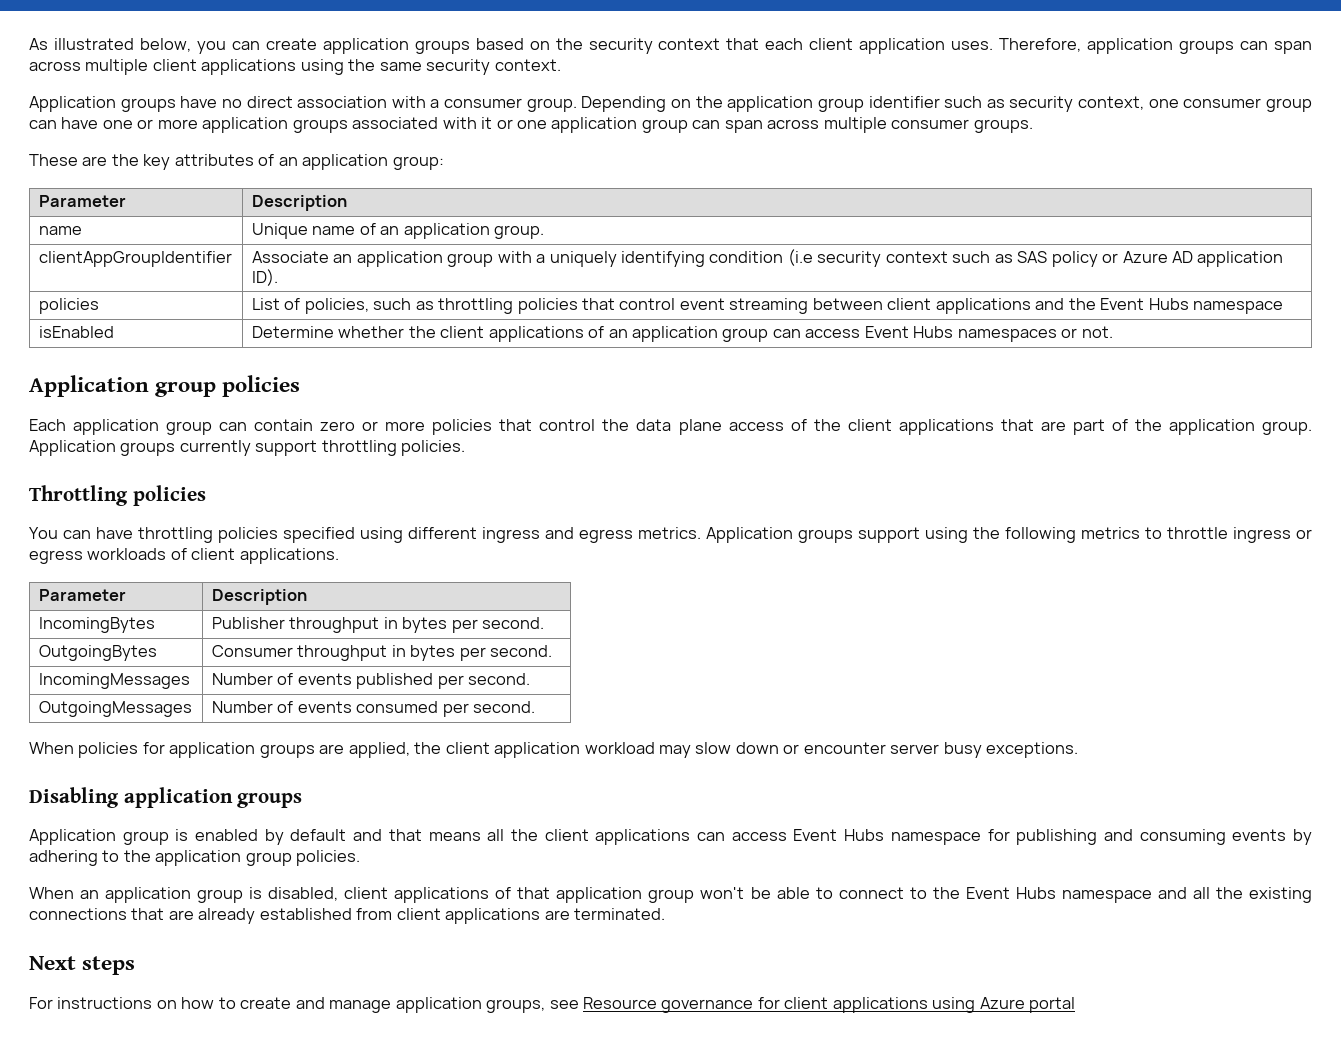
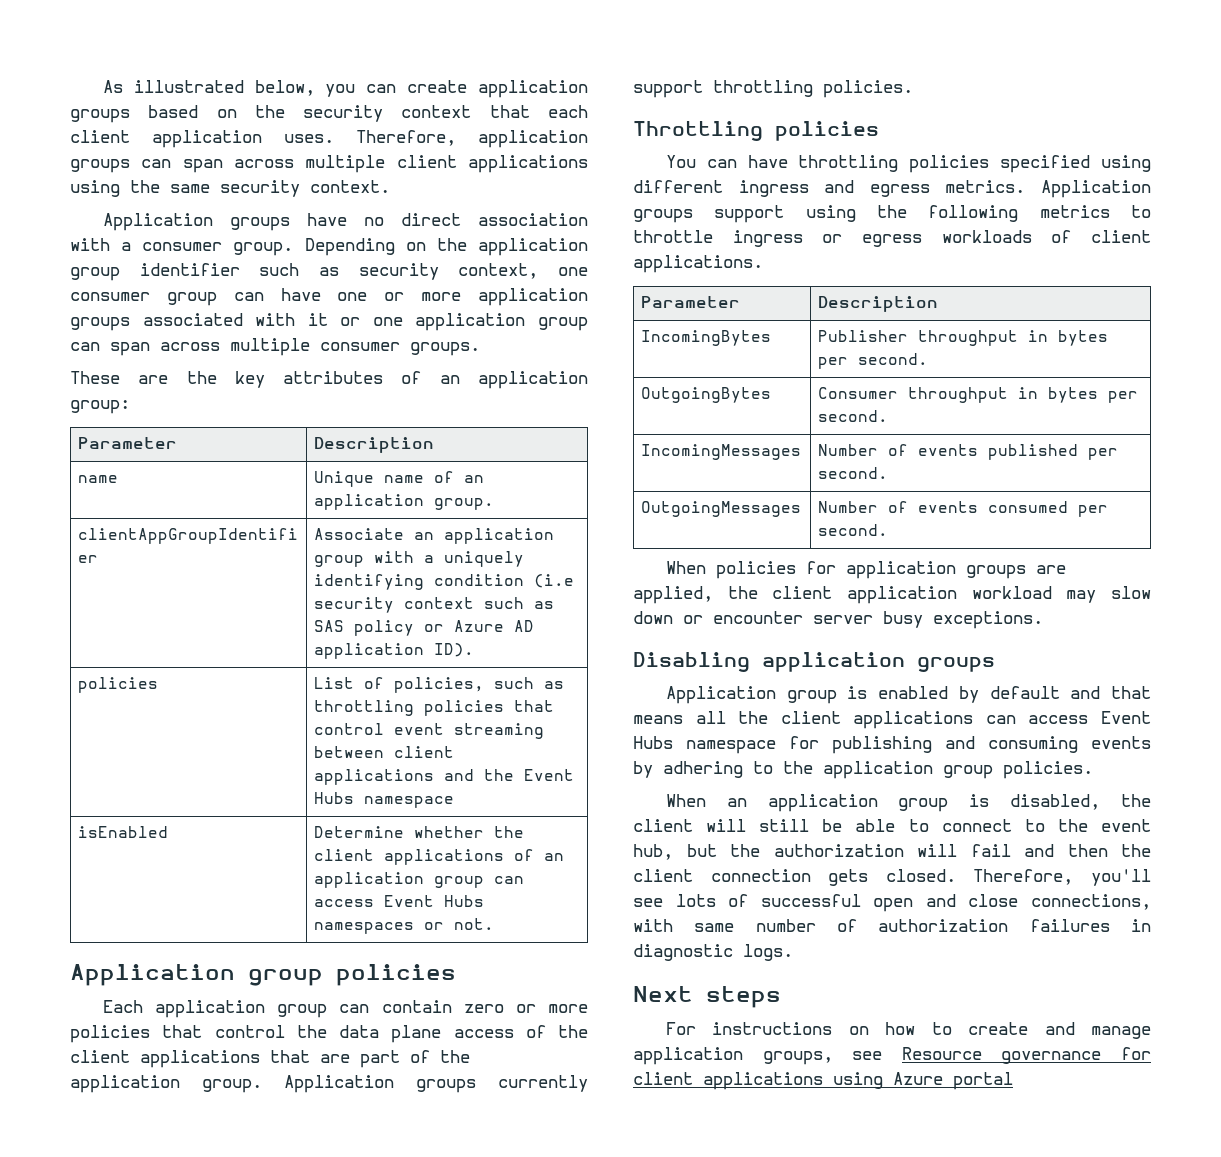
[344,887,745,903] client applications of that application group won't -> [1121,794,1151,807] [633,819,810,832] the client will still
[965,887,1312,903] [29,908,666,924] Event Hubs namespace and all the existing connections that are already established from client applications are terminated. -> [1101,819,1151,832] [633,844,1151,860] [633,869,1151,886] [633,894,1151,912] [633,919,1151,932] [633,944,793,961] event hub, but the authorization will fail and then the client connection gets closed. Therefore, you'll see lots of successful open and close connections, with same number of authorization failures in diagnostic logs.

